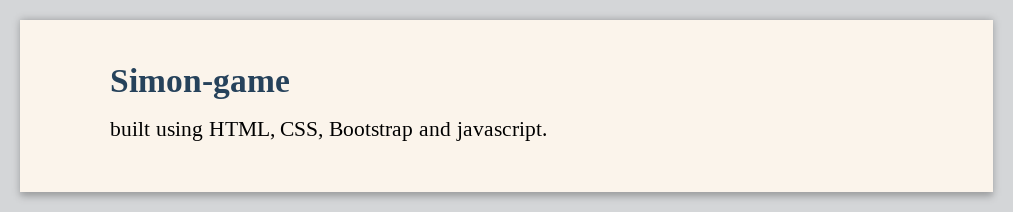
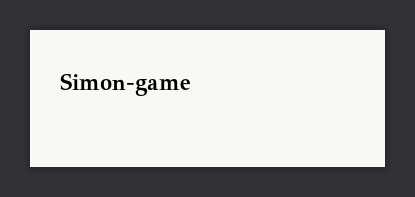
[110,122,547,141] // built using HTML, CSS, Bootstrap and javascript. -> (191, 84) none

